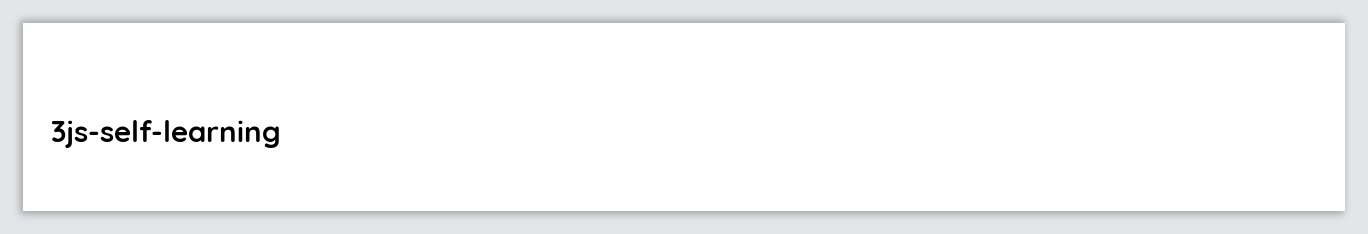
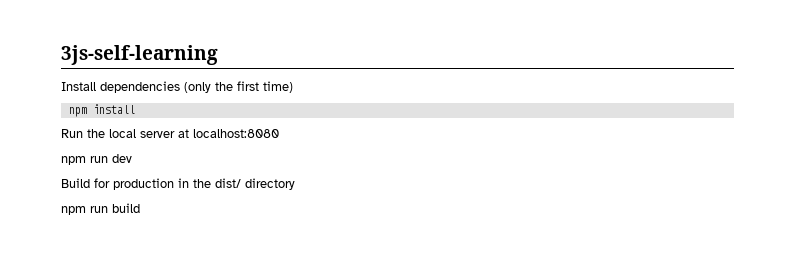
(281, 134) none -> [61,81,293,93] [68,104,135,117] [61,129,279,138] [61,154,132,165] [61,178,295,190] [61,203,140,215] // Install dependencies (only the first time) // npm install // Run the local server at localhost:8080 // npm run dev // Build for production in the dist/ directory // npm run build

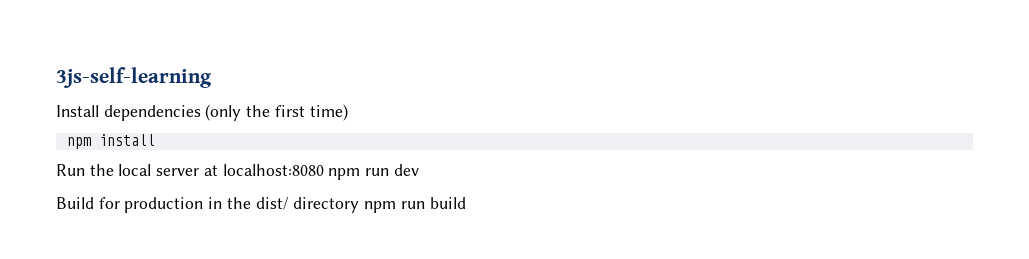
(279, 133) // -> (324, 170) none
(295, 184) // -> (360, 205) none

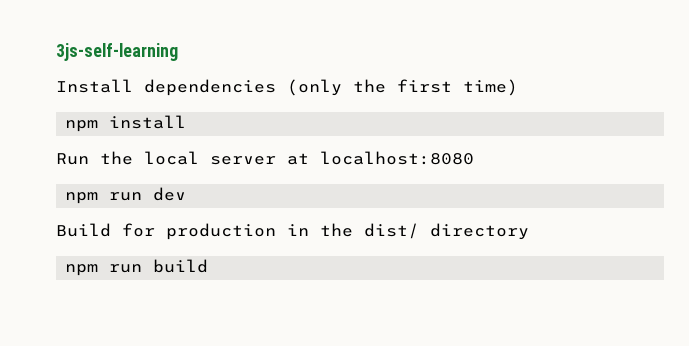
(324, 170) none -> (474, 158) //
(360, 205) none -> (529, 231) //

